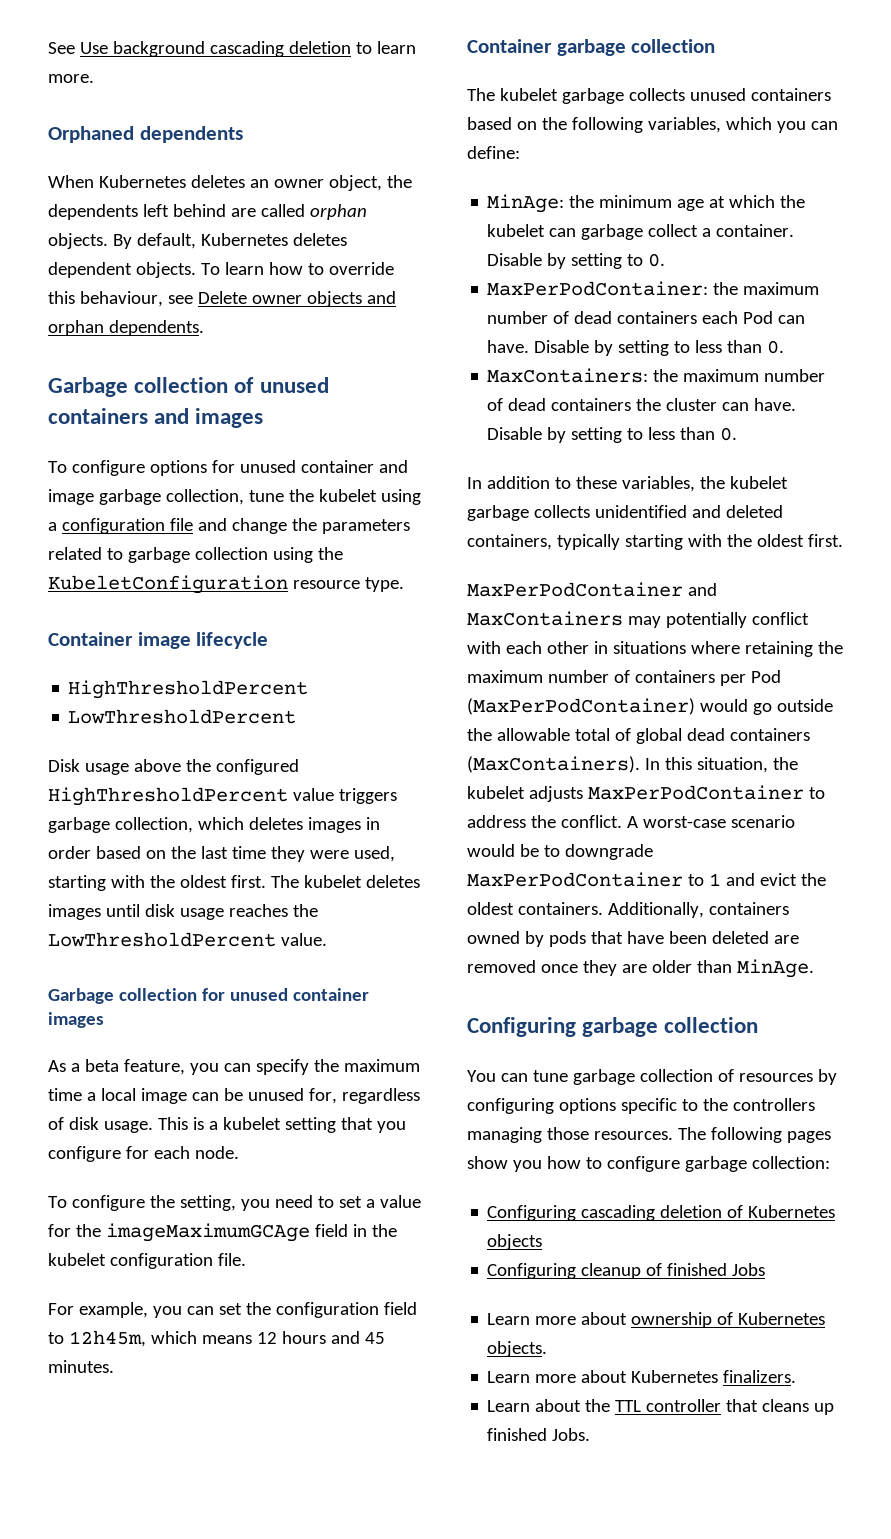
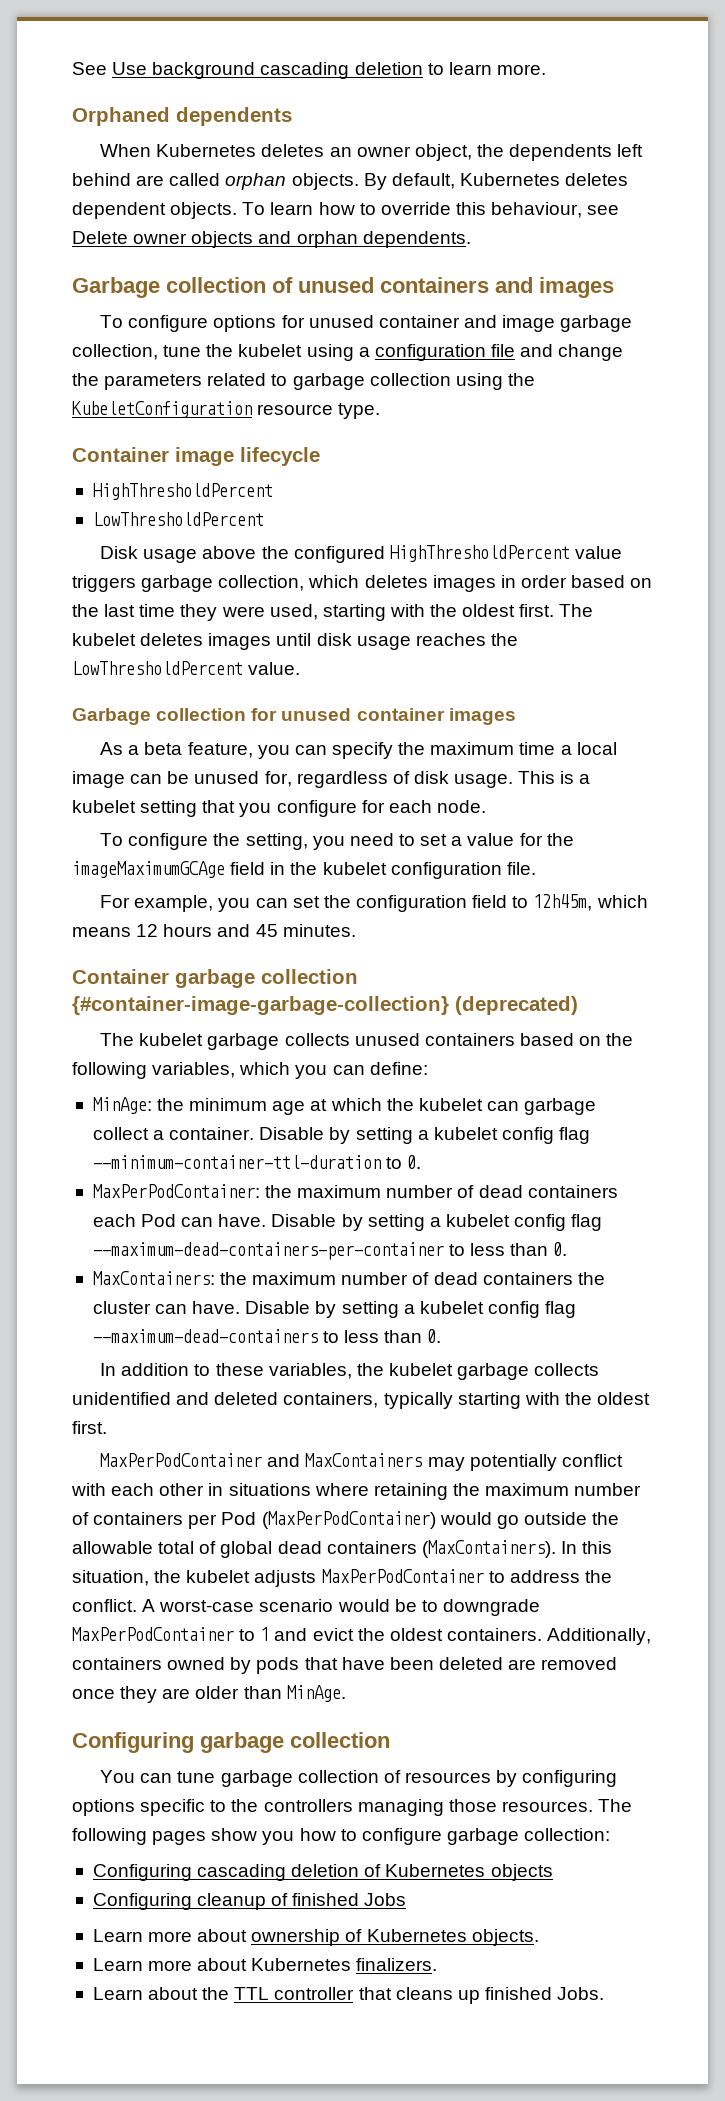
(716, 46) none -> [72,996,578,1015] {#container-image-garbage-collection} (deprecated)
(623, 261) none -> [417,1127,591,1144] [92,1155,381,1169] a kubelet config flag --minimum-container-ttl-duration
(670, 348) none -> [429,1214,603,1231] [92,1242,444,1260] a kubelet config flag --maximum-dead-containers-per-container
(623, 435) none -> [403,1301,577,1318] [92,1329,318,1343] a kubelet config flag --maximum-dead-containers

